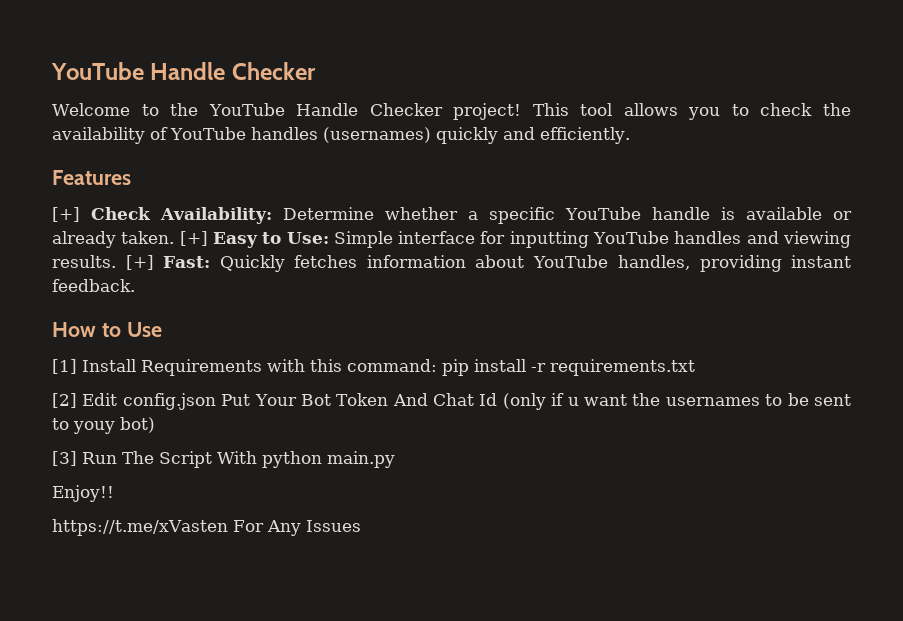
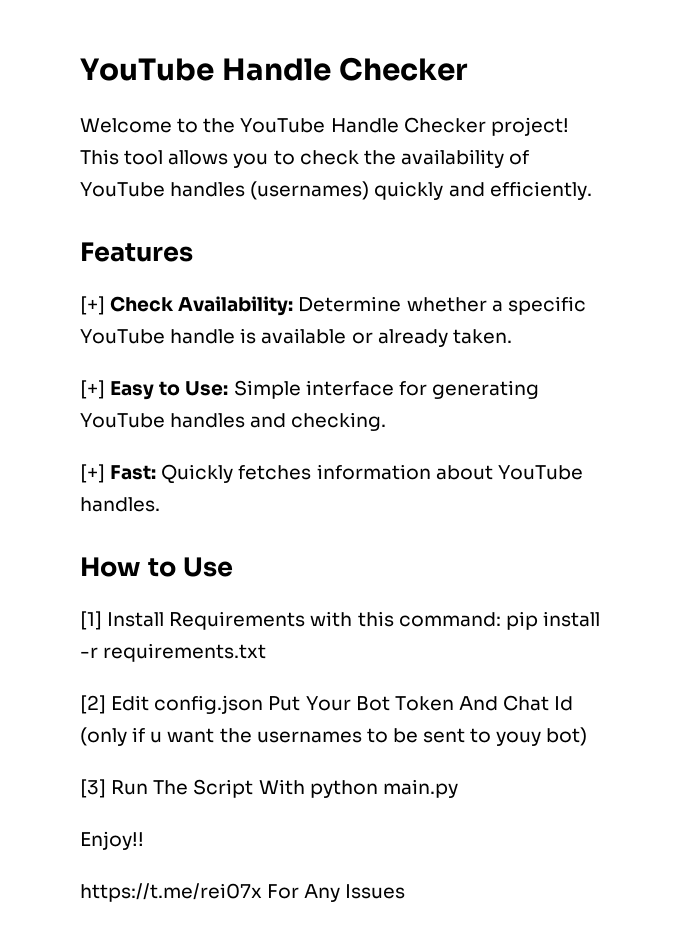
(175, 237) none -> (512, 336) //
[509,231,589,248] inputting -> [431,380,539,399] generating
[783,231,852,248] [52,255,116,268] viewing results. -> [291,412,387,431] checking. //
[617,255,851,272] [52,279,135,292] handles, providing instant feedback. -> [80,497,160,512] handles.
[52,519,228,536] https://t.me/xVasten -> [80,883,262,902] https://t.me/rei07x

